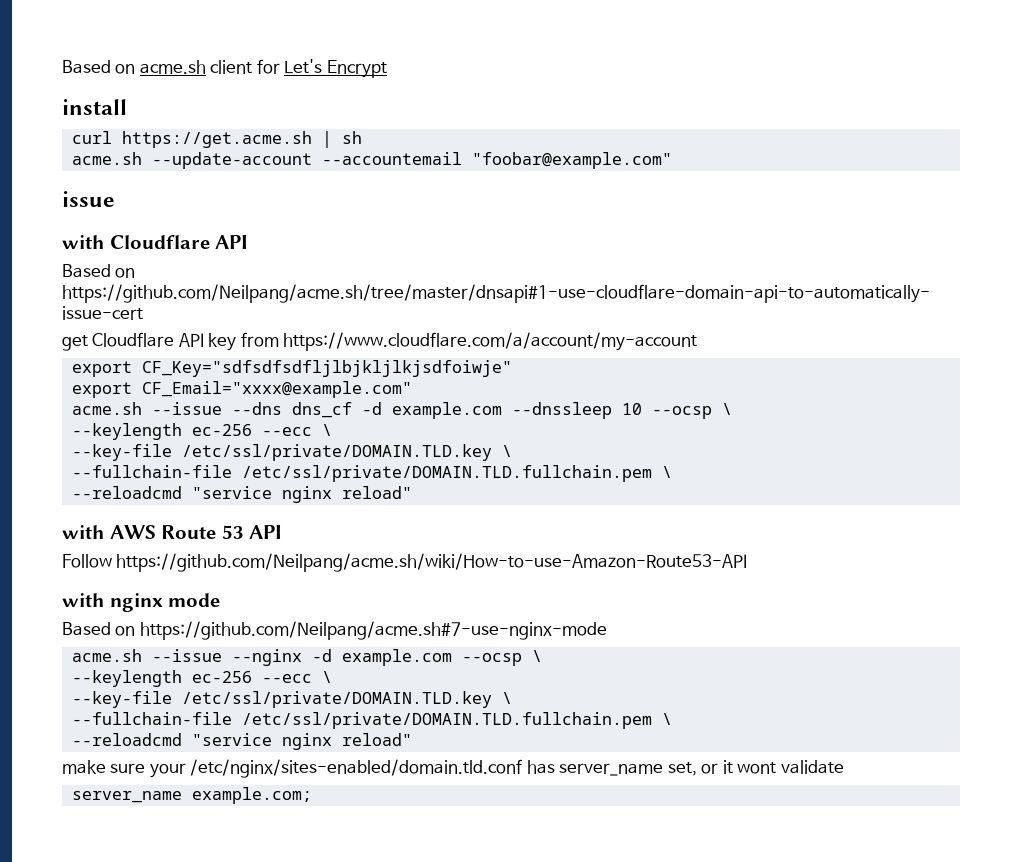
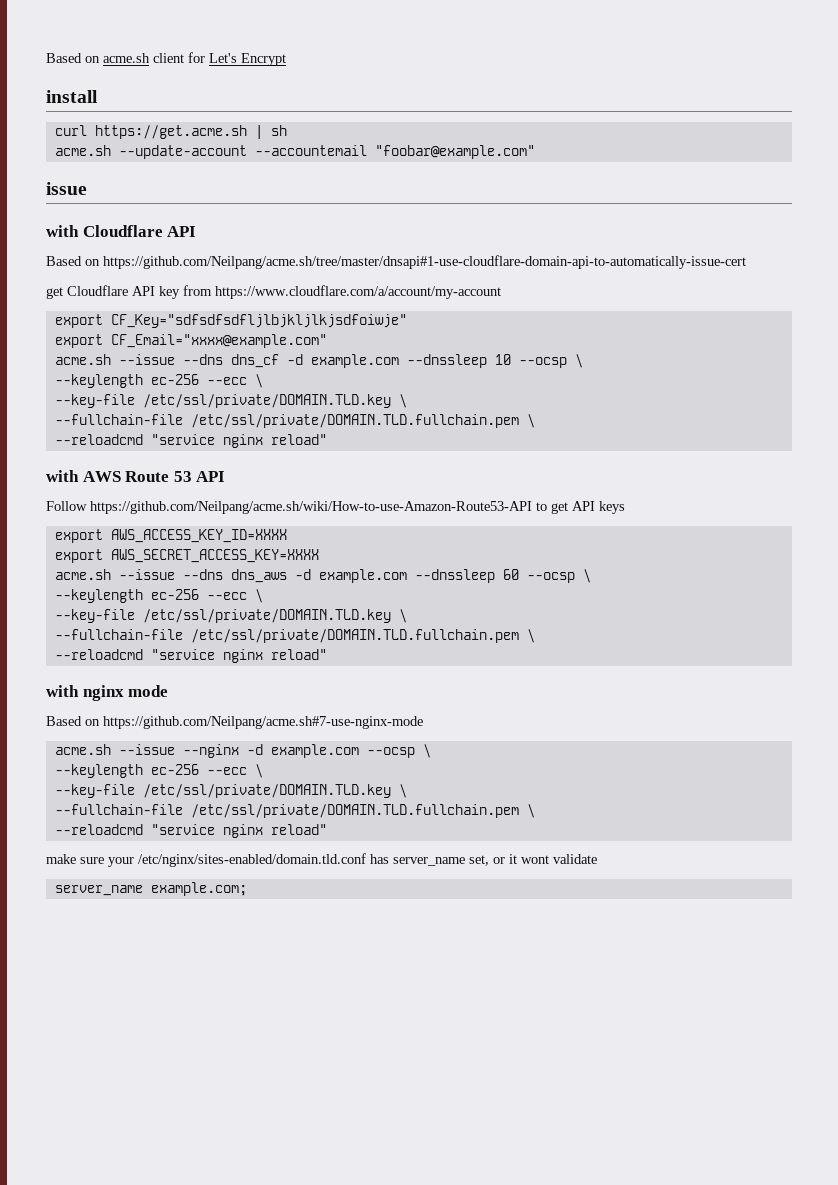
(748, 562) none -> [536,501,625,514] [54,529,287,543] [54,549,319,563] [54,569,591,583] [54,589,263,603] [54,609,407,623] [54,629,535,643] [54,649,327,663] to get API keys // export AWS_ACCESS_KEY_ID=XXXX // export AWS_SECRET_ACCESS_KEY=XXXX // acme.sh --issue --dns dns_aws -d example.com --dnssleep 60 --ocsp \ // --keylength ec-256 --ecc \ // --key-file /etc/ssl/private/DOMAIN.TLD.key \ // --fullchain-file /etc/ssl/private/DOMAIN.TLD.fullchain.pem \ // --reloadcmd "service nginx reload"

